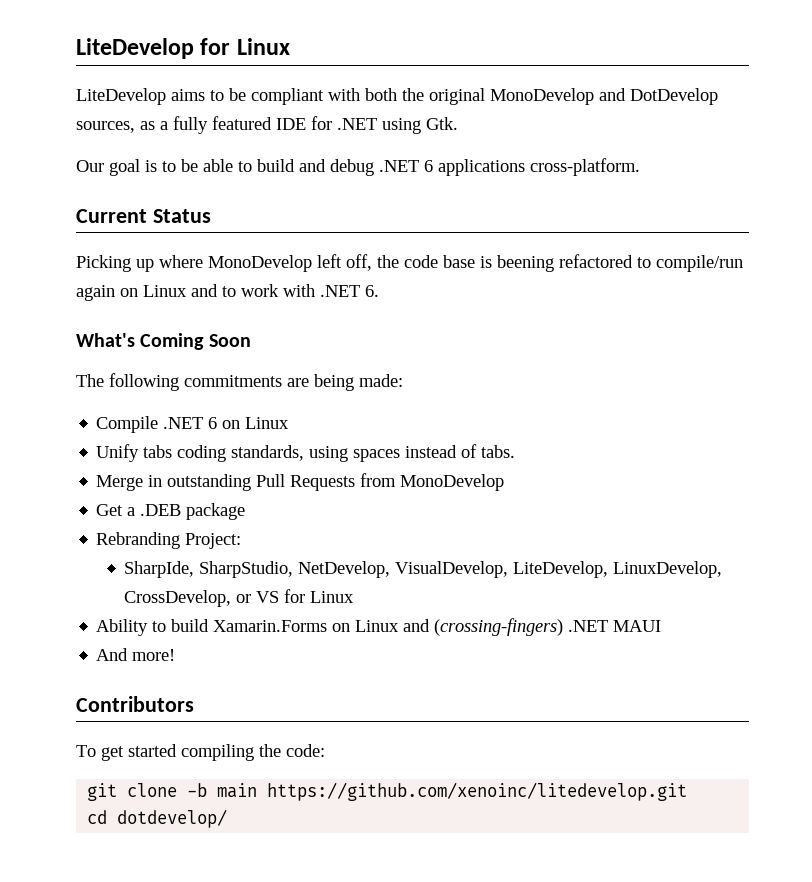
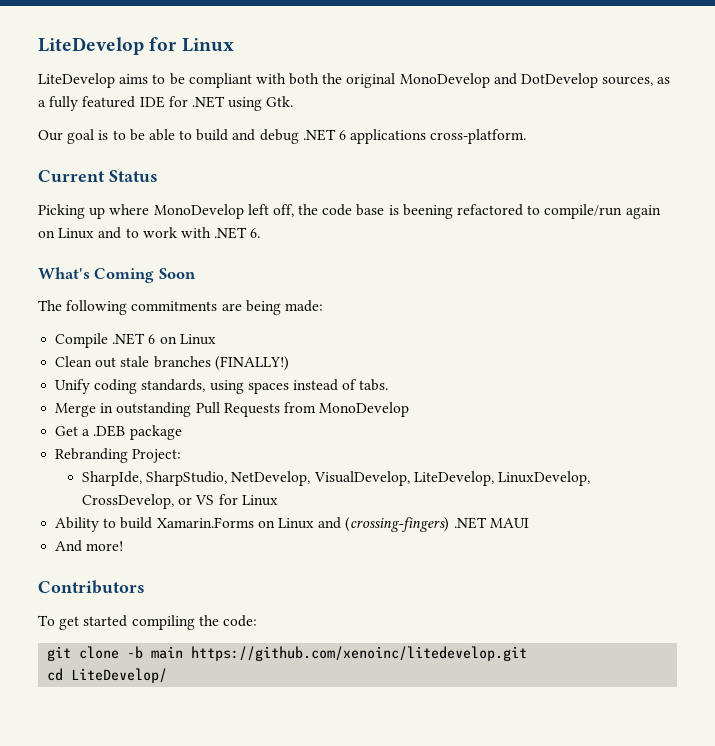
(290, 423) none -> [55,356,289,371] // Clean out stale branches (FINALLY!)
[143,445,173,458] tabs -> (91, 386) none
[117,809,228,828] dotdevelop/ -> [71,668,168,683] LiteDevelop/

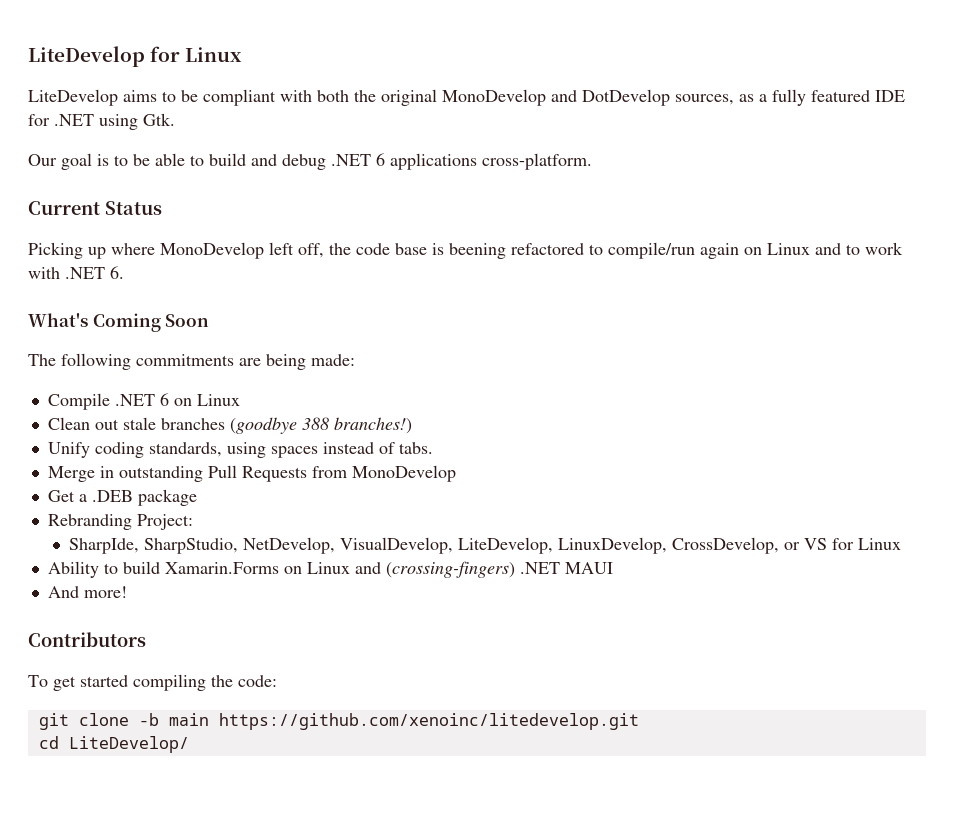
[214,356,289,371] (FINALLY!) -> [229,417,412,434] (goodbye 388 branches!)

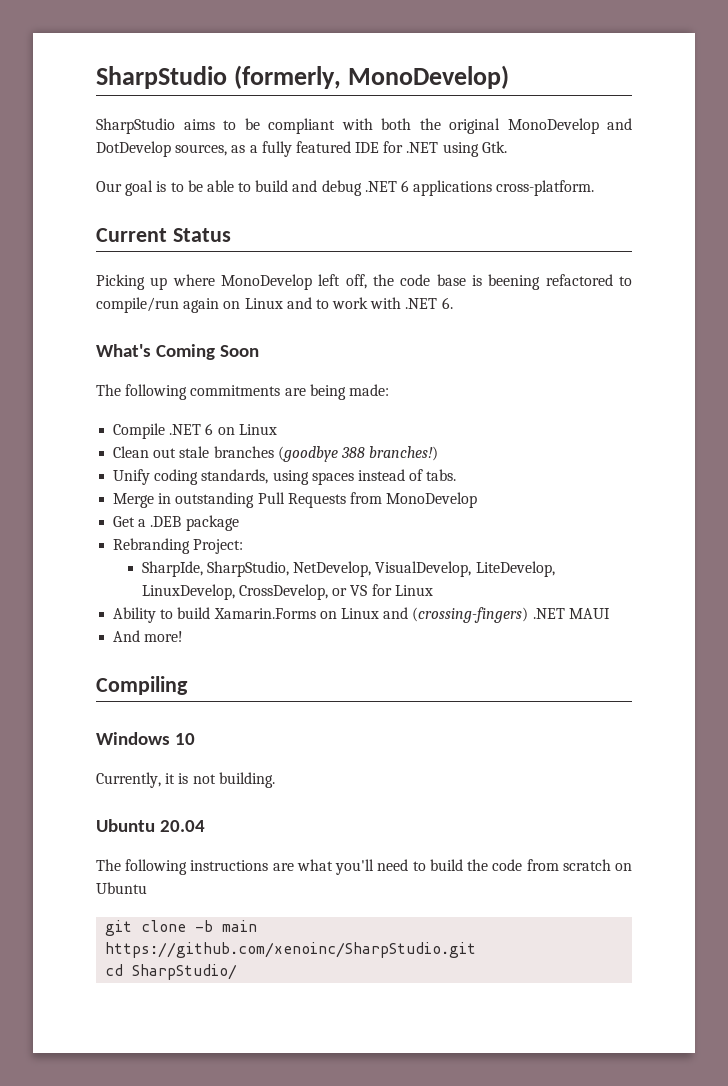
[28,46,243,67] [28,89,118,106] LiteDevelop for Linux // LiteDevelop -> [96,65,509,89] [96,118,175,134] SharpStudio (formerly, MonoDevelop) // SharpStudio
[28,632,146,647] [28,674,277,691] Contributors // To get started compiling the code: -> [96,676,188,695] [96,732,196,745] [96,772,275,788] [96,819,206,832] [96,859,632,875] [96,882,147,894] Compiling // Windows 10 // Currently, it is not building. // Ubuntu 20.04 // The following instructions are what you'll need to build the code from scratch on Ubuntu
[218,713,639,730] https://github.com/xenoinc/litedevelop.git -> [105,942,477,958] https://github.com/xenoinc/SharpStudio.git
[68,736,189,753] LiteDevelop/ -> [132,964,238,980] SharpStudio/

